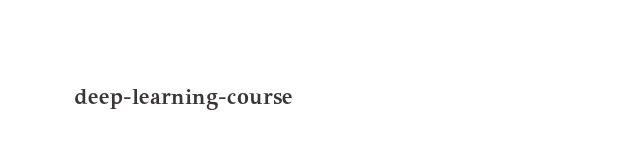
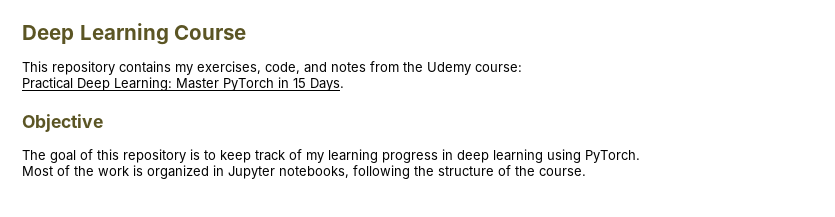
[74,89,293,110] deep-learning-course -> [22,23,247,45] [22,61,522,75] [22,77,344,91] [22,114,103,132] [22,149,640,163] [22,165,586,179] Deep Learning Course // This repository contains my exercises, code, and notes from the Udemy course: // Practical Deep Learning: Master PyTorch in 15 Days. // Objective // The goal of this repository is to keep track of my learning progress in deep learning using PyTorch. // Most of the work is organized in Jupyter notebooks, following the structure of the course.

